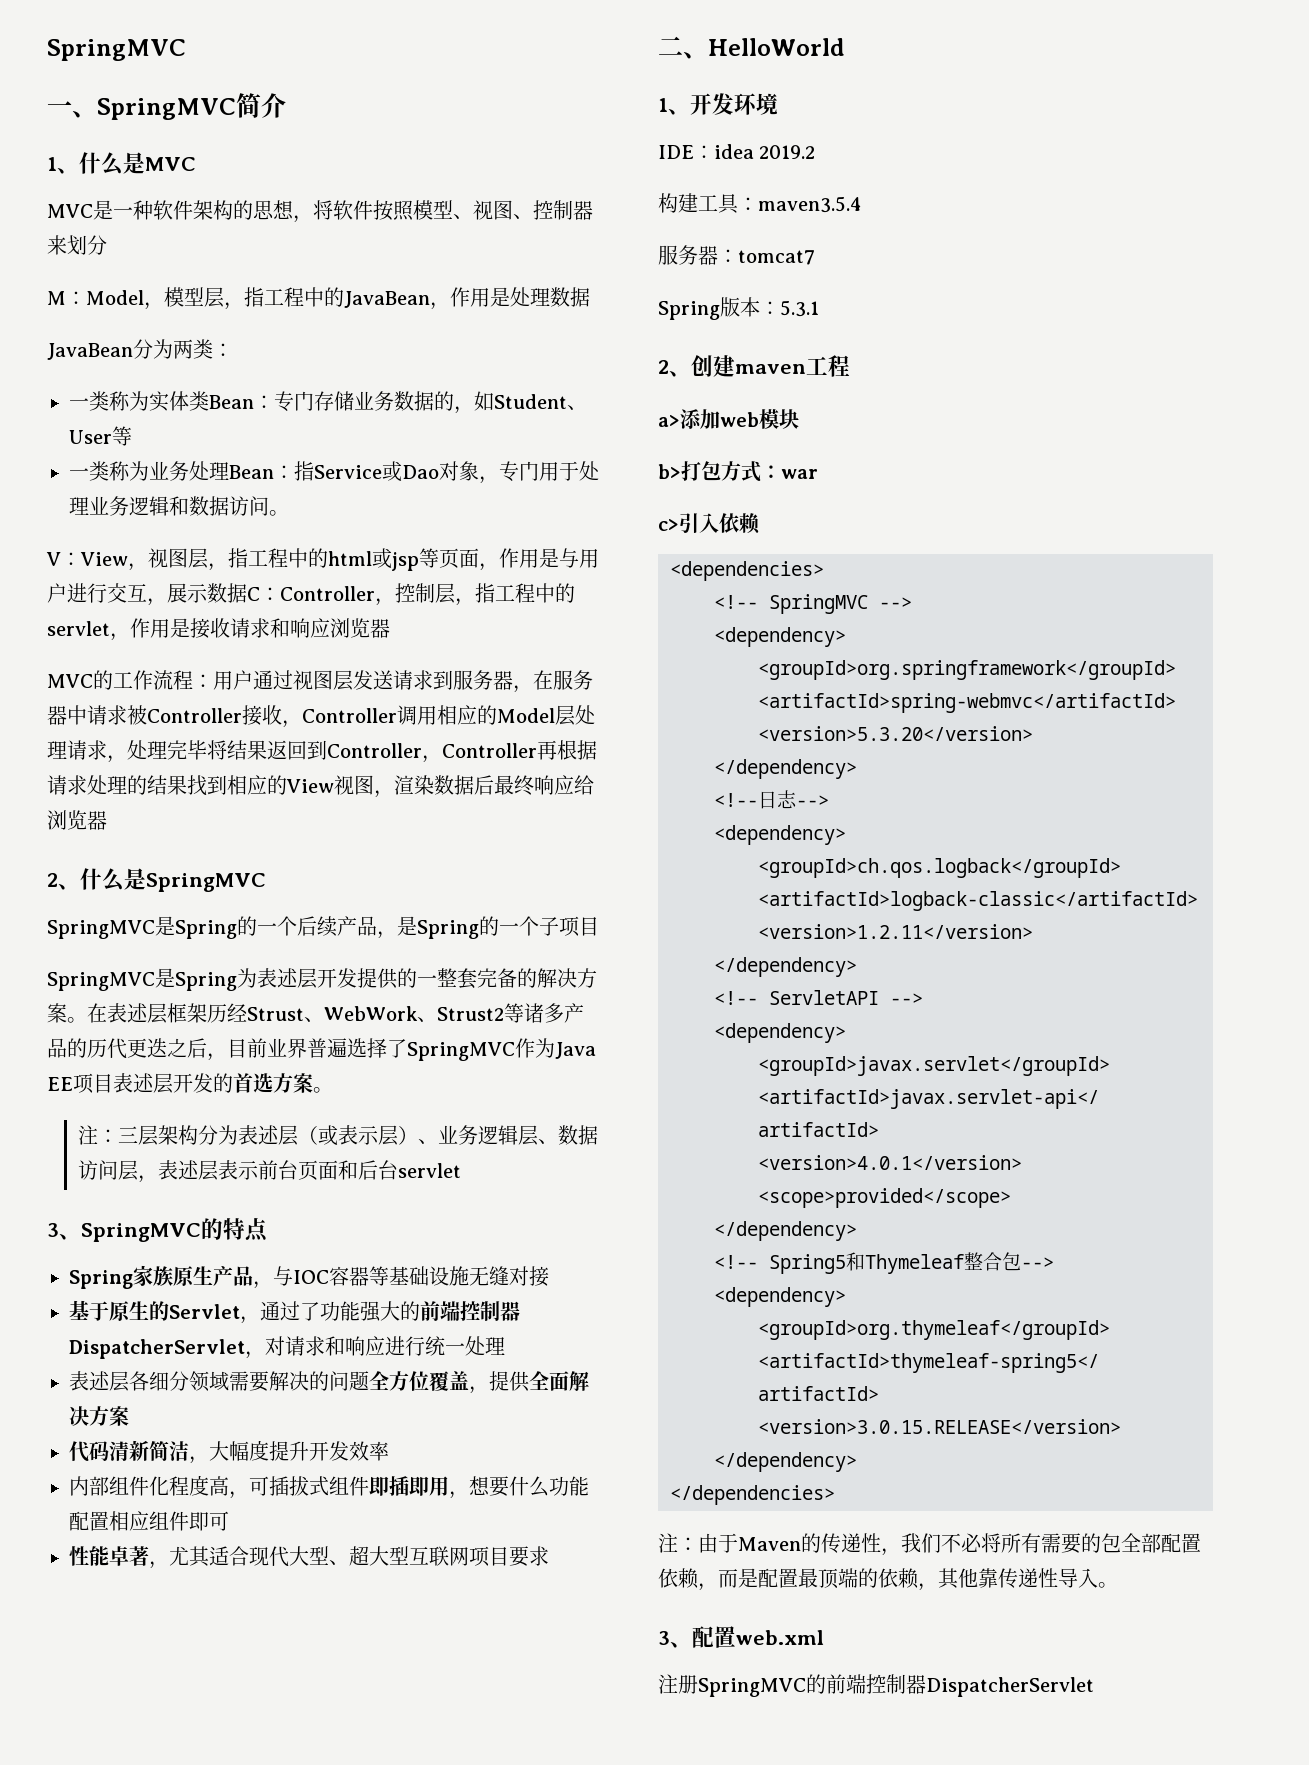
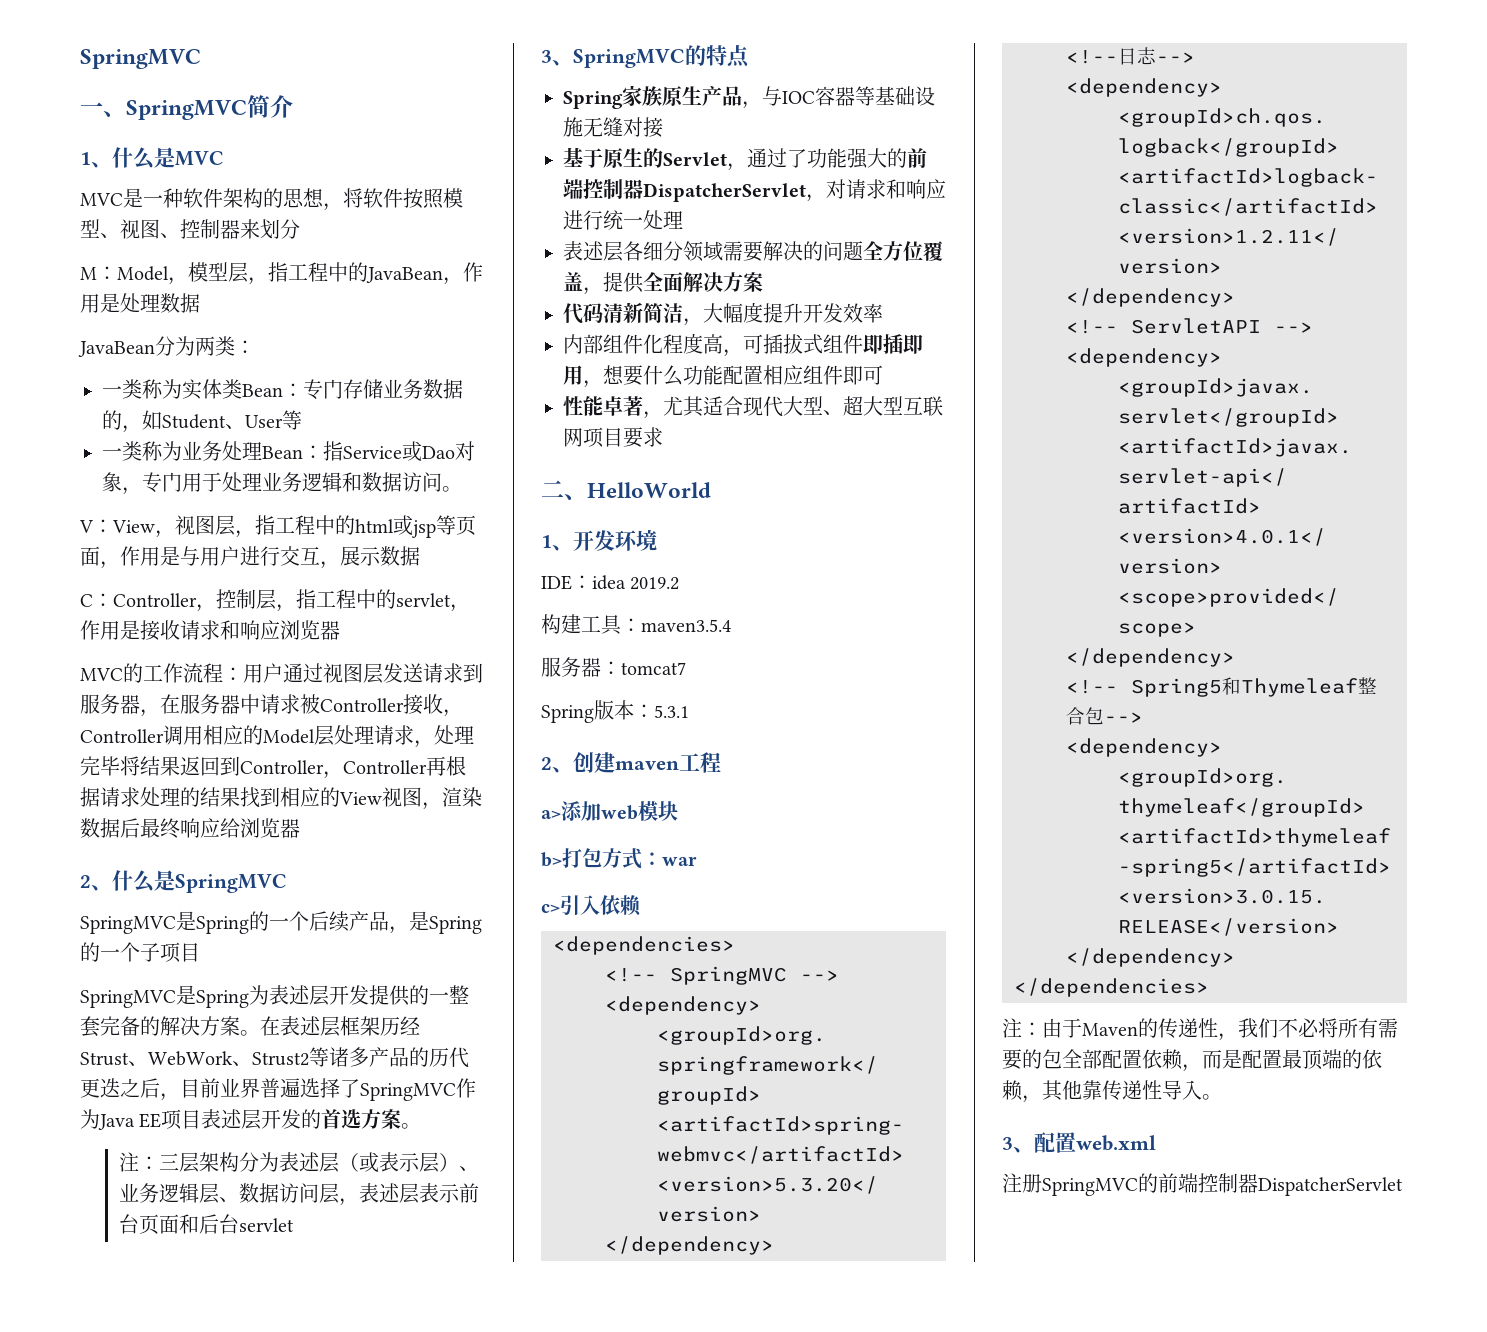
(247, 593) none -> (420, 556) //

